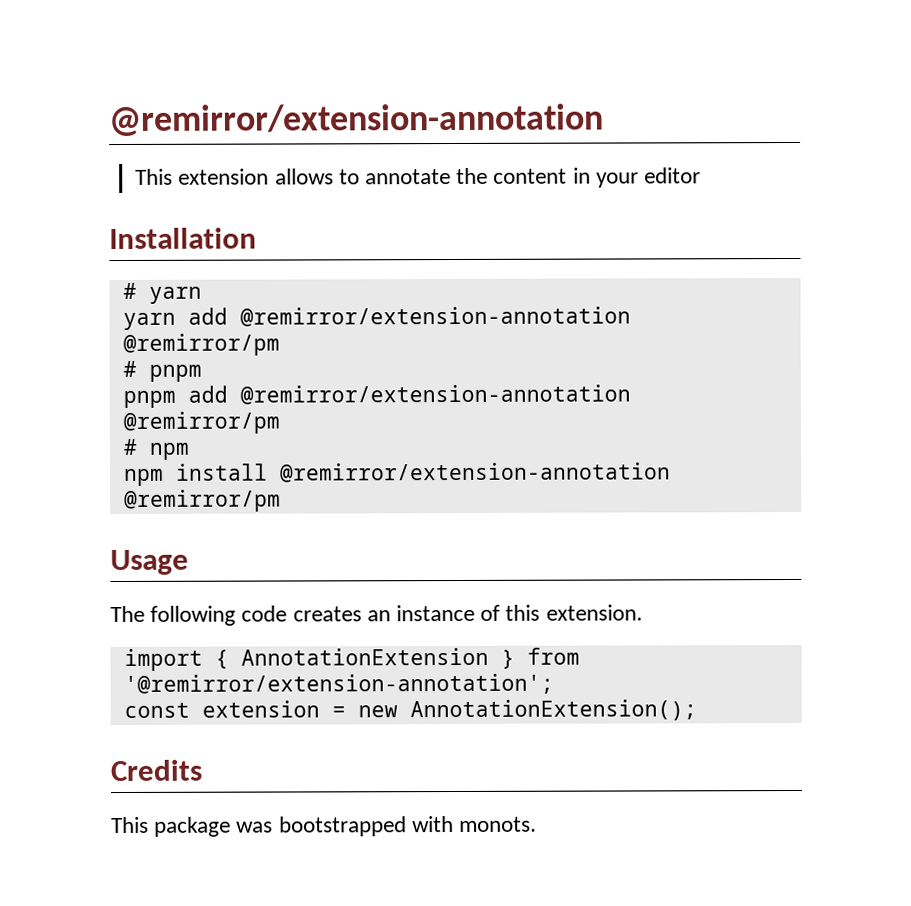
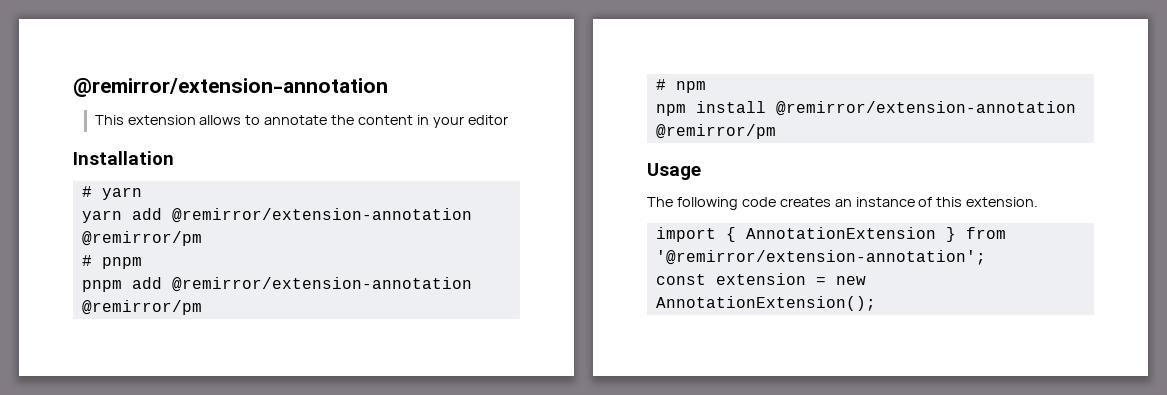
[110,759,202,782] [111,816,538,837] // Credits // This package was bootstrapped with monots. -> (876, 303) none

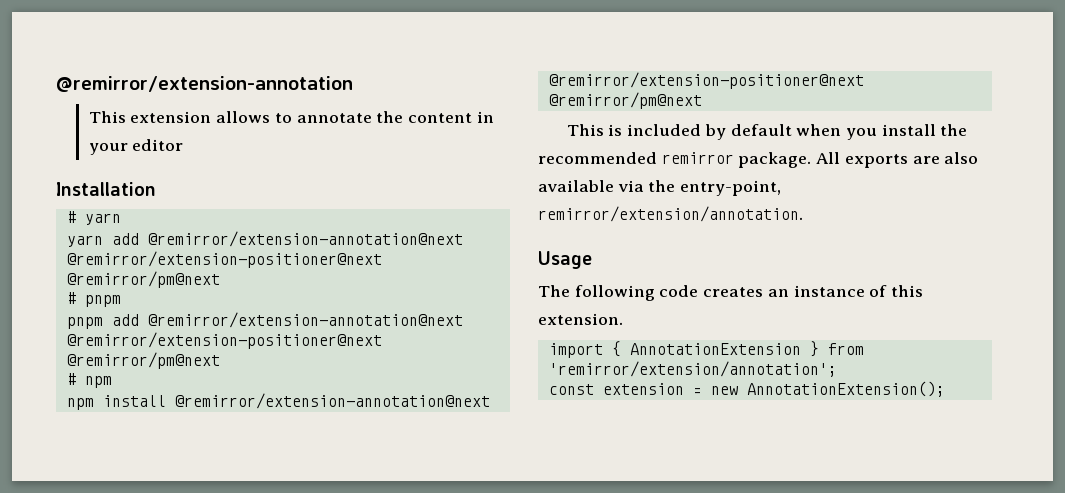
[171,208,472,223] [81,231,202,246] @remirror/extension-annotation @remirror/pm -> [147,231,463,247] [66,251,382,268] [66,271,220,288] @remirror/extension-annotation@next @remirror/extension-positioner@next @remirror/pm@next
[171,277,472,292] [81,300,202,315] @remirror/extension-annotation @remirror/pm -> [147,312,463,328] [66,332,382,349] [66,352,220,369] @remirror/extension-annotation@next @remirror/extension-positioner@next @remirror/pm@next
[775,101,1076,116] [655,124,776,139] @remirror/extension-annotation @remirror/pm -> [174,393,490,409] [548,72,864,89] [548,92,702,109] [566,124,968,140] [538,152,979,168] [538,180,782,196] [538,206,803,222] @remirror/extension-annotation@next @remirror/extension-positioner@next @remirror/pm@next // This is included by default when you install the recommended remirror package. All exports are also available via the entry-point, remirror/extension/annotation.
[655,250,986,265] '@remirror/extension-annotation'; -> [548,361,837,377] 'remirror/extension/annotation';

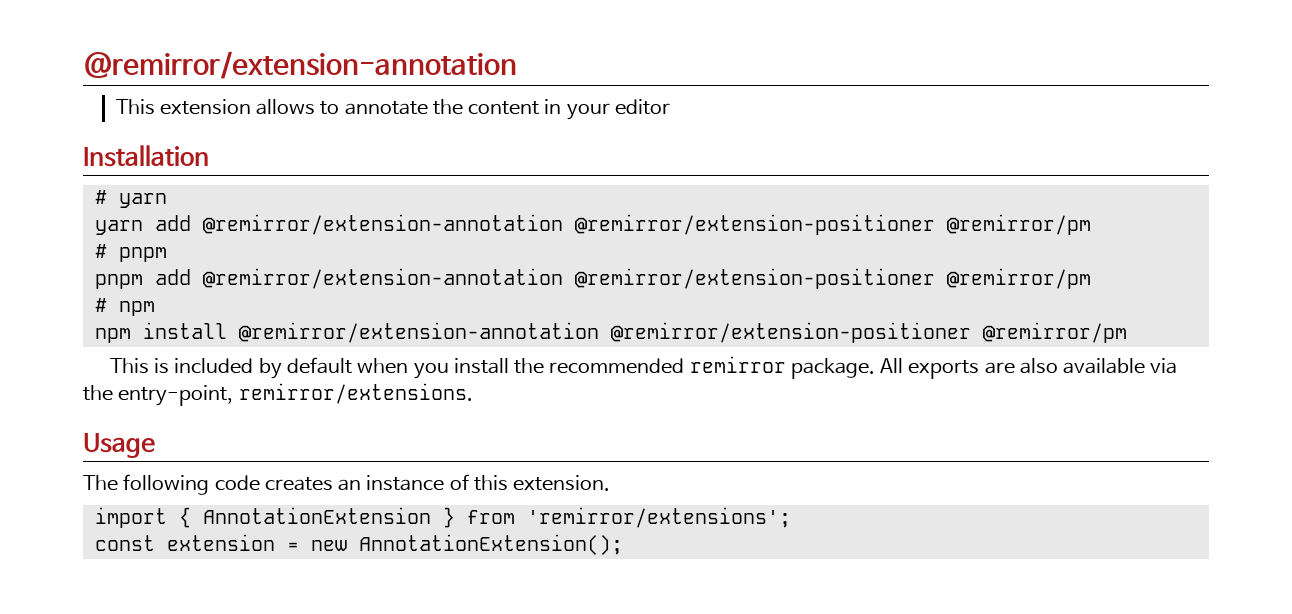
[147,231,463,247] [66,251,382,268] [66,271,220,288] @remirror/extension-annotation@next @remirror/extension-positioner@next @remirror/pm@next -> [202,214,1091,235] @remirror/extension-annotation @remirror/extension-positioner @remirror/pm
[147,312,463,328] [66,332,382,349] [66,352,220,369] @remirror/extension-annotation@next @remirror/extension-positioner@next @remirror/pm@next -> [202,268,1091,289] @remirror/extension-annotation @remirror/extension-positioner @remirror/pm
[174,393,490,409] [548,72,864,89] [548,92,702,109] @remirror/extension-annotation@next @remirror/extension-positioner@next @remirror/pm@next -> [238,322,1127,343] @remirror/extension-annotation @remirror/extension-positioner @remirror/pm
[538,206,803,222] remirror/extension/annotation. -> [238,383,473,404] remirror/extensions.
[548,361,837,377] 'remirror/extension/annotation'; -> [526,507,791,528] 'remirror/extensions';

